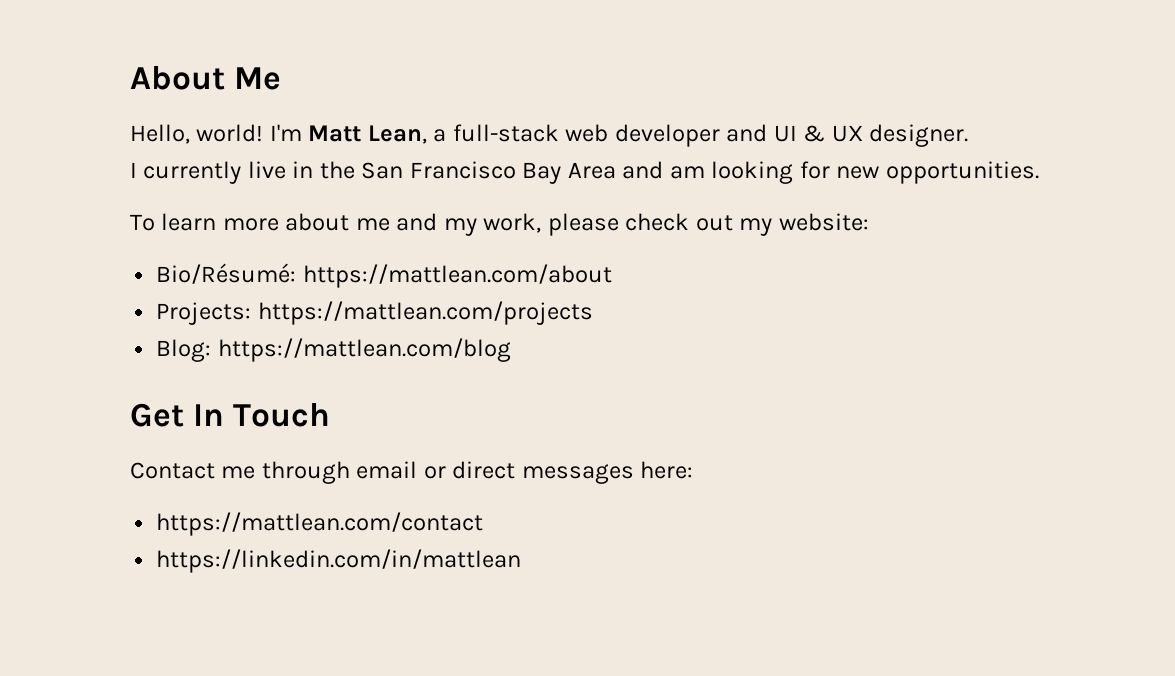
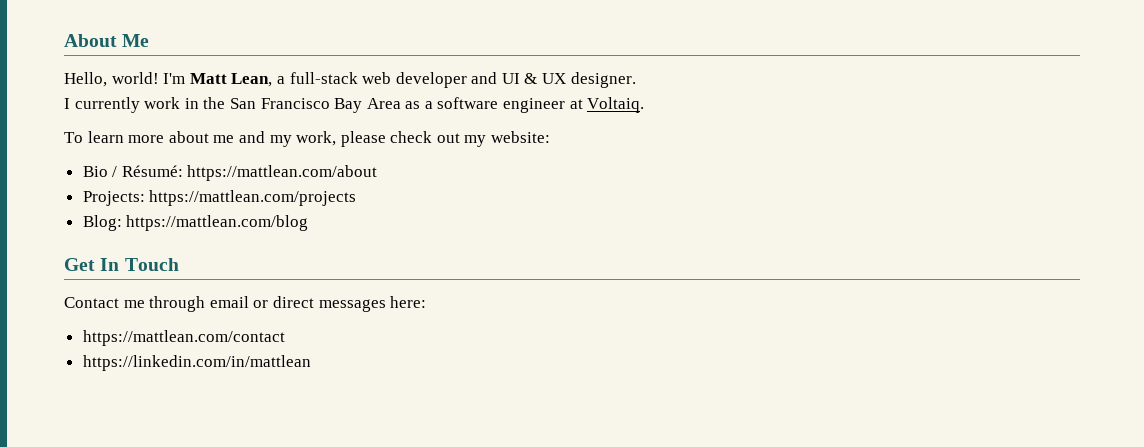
[247,161,286,179] live -> [144,97,181,109] work
[622,161,1039,184] and am looking for new opportunities. -> [405,97,645,113] as a software engineer at Voltaiq.
[156,263,297,284] Bio/Résumé: -> [82,165,183,177] Bio / Résumé:

